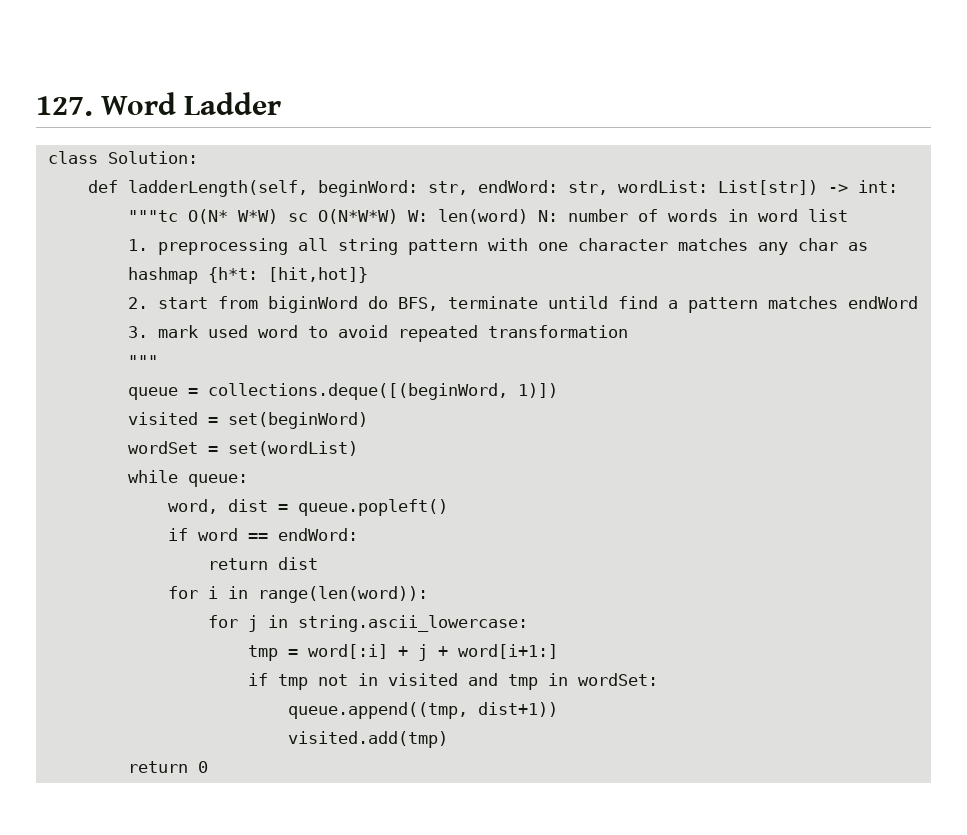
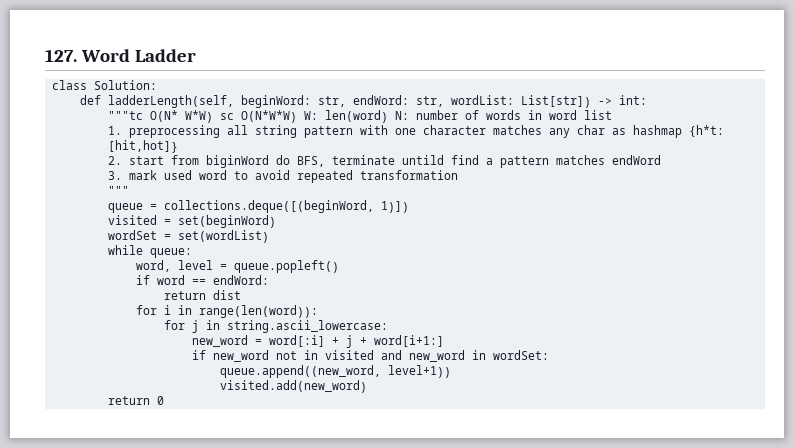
[227,499,268,512] dist -> [178,260,214,270] level
[247,645,278,661] tmp -> [192,335,249,347] new_word
[277,674,308,690] tmp -> [213,350,270,362] new_word
[507,674,538,690] tmp -> [409,350,466,362] new_word
[287,702,558,719] [287,731,448,748] queue.append((tmp, dist+1)) // visited.add(tmp) -> [220,365,452,378] [220,380,368,393] queue.append((new_word, level+1)) // visited.add(new_word)

